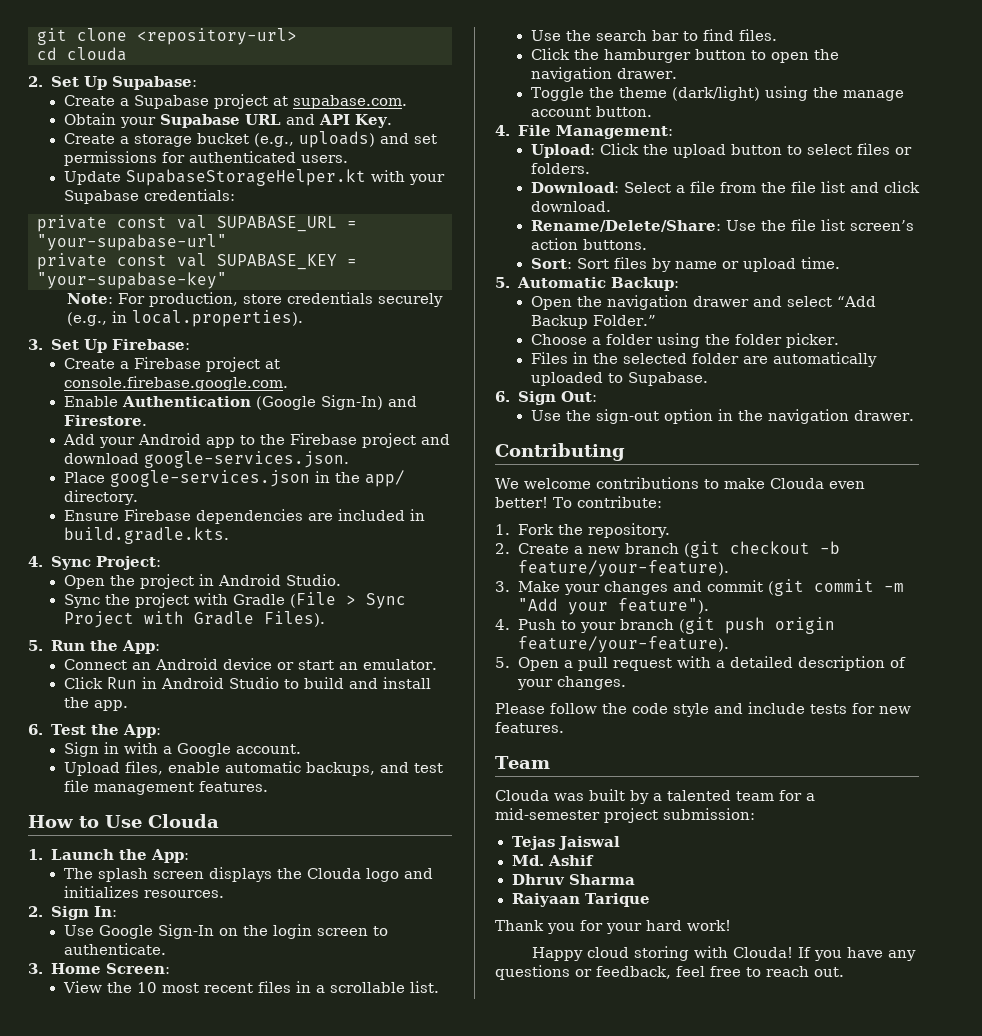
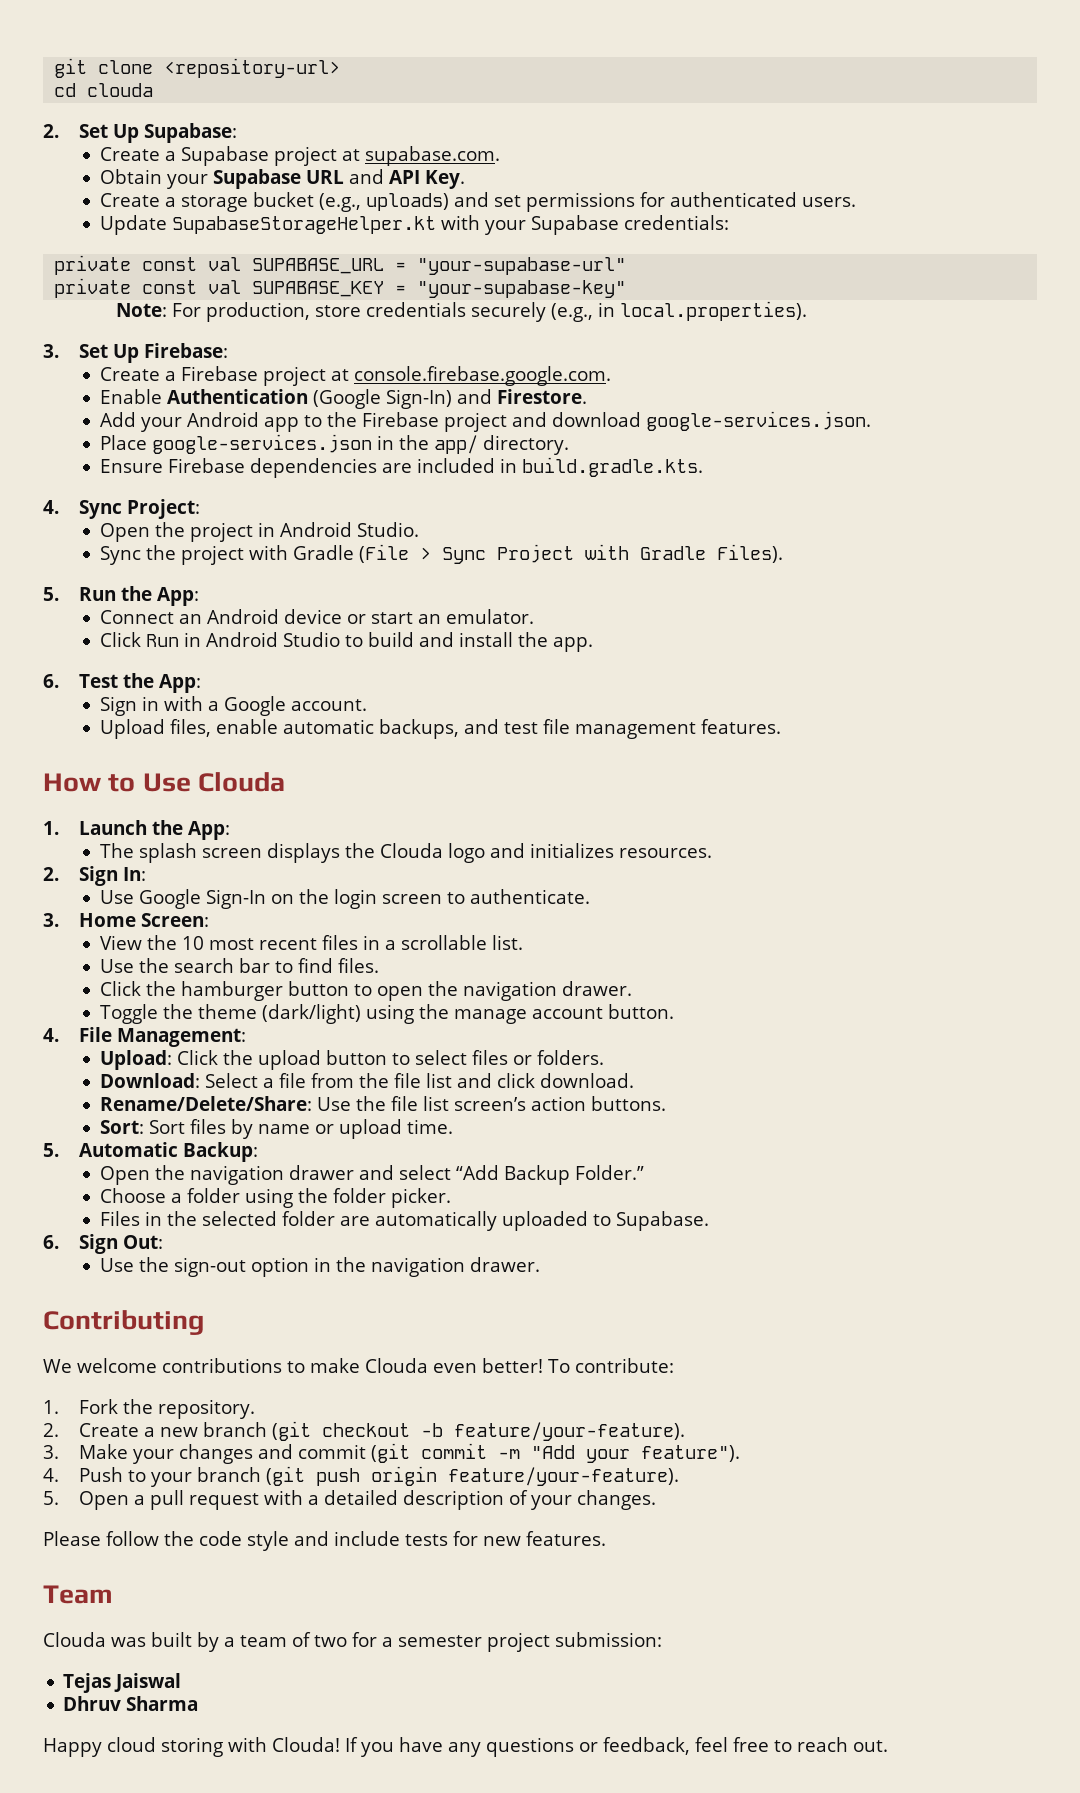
[667,790,774,801] talented team -> [240,1632,347,1647] team of two
[495,808,600,820] mid-semester -> [398,1635,482,1647] semester
[511,855,594,866] // Md. Ashif -> (182, 1682) none
[511,893,651,907] [495,920,731,934] // Raiyaan Tarique // Thank you for your hard work! -> (199, 1703) none

